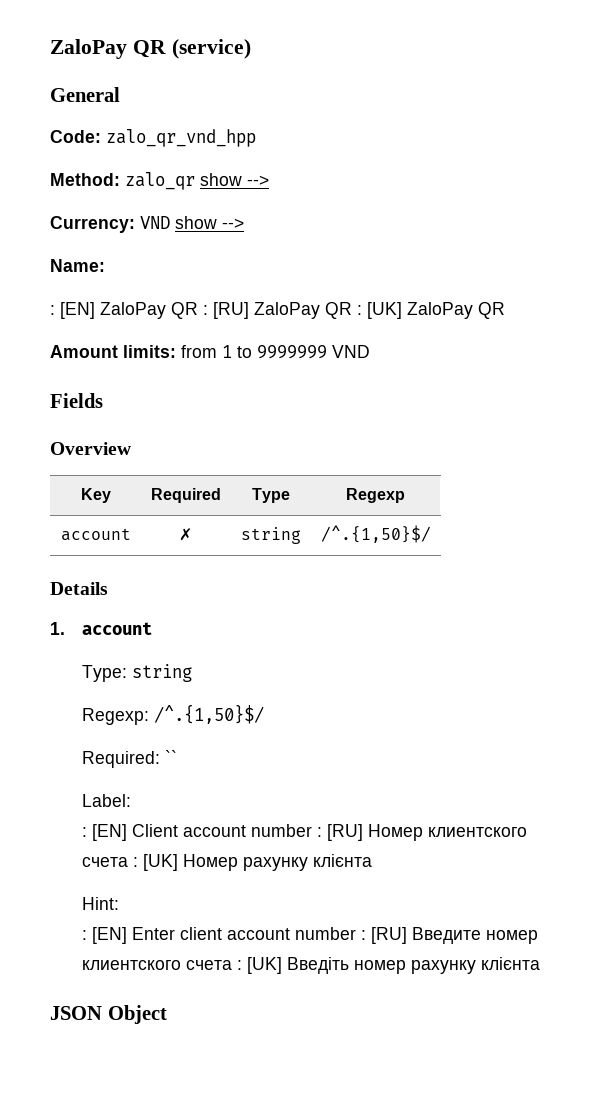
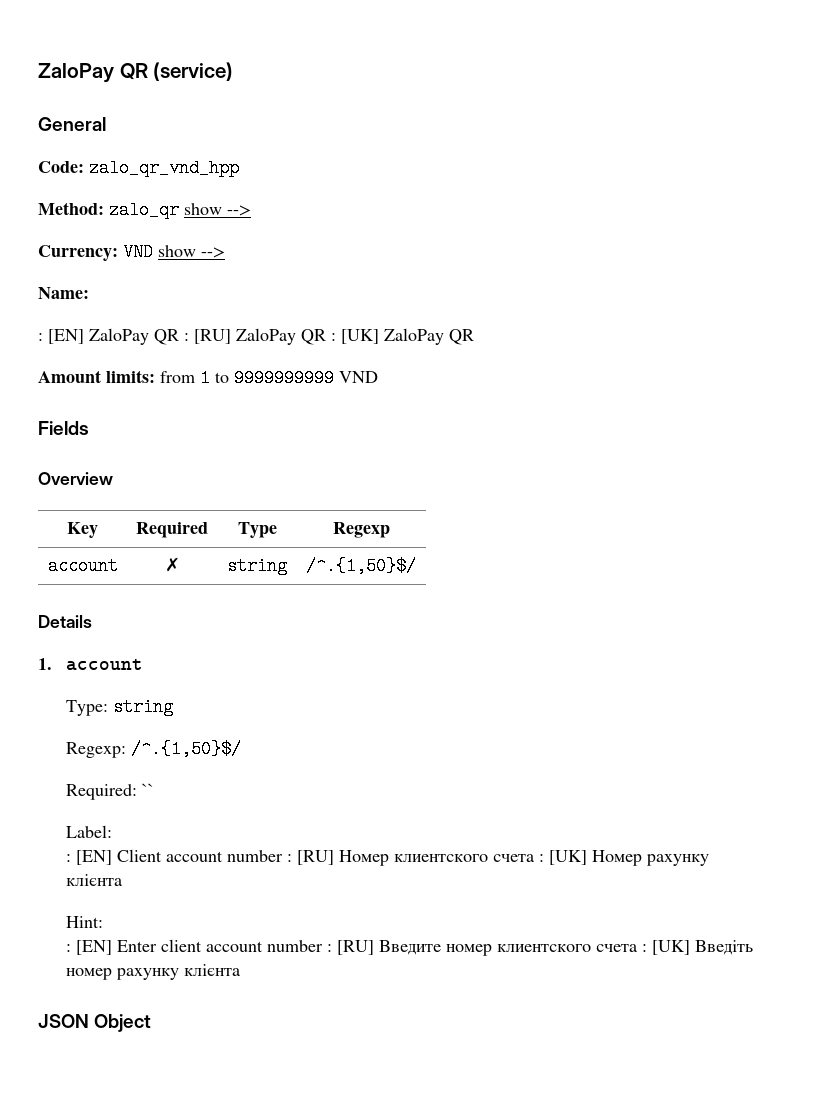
[257,345,327,359] 9999999 -> [234,369,334,387] 9999999999

